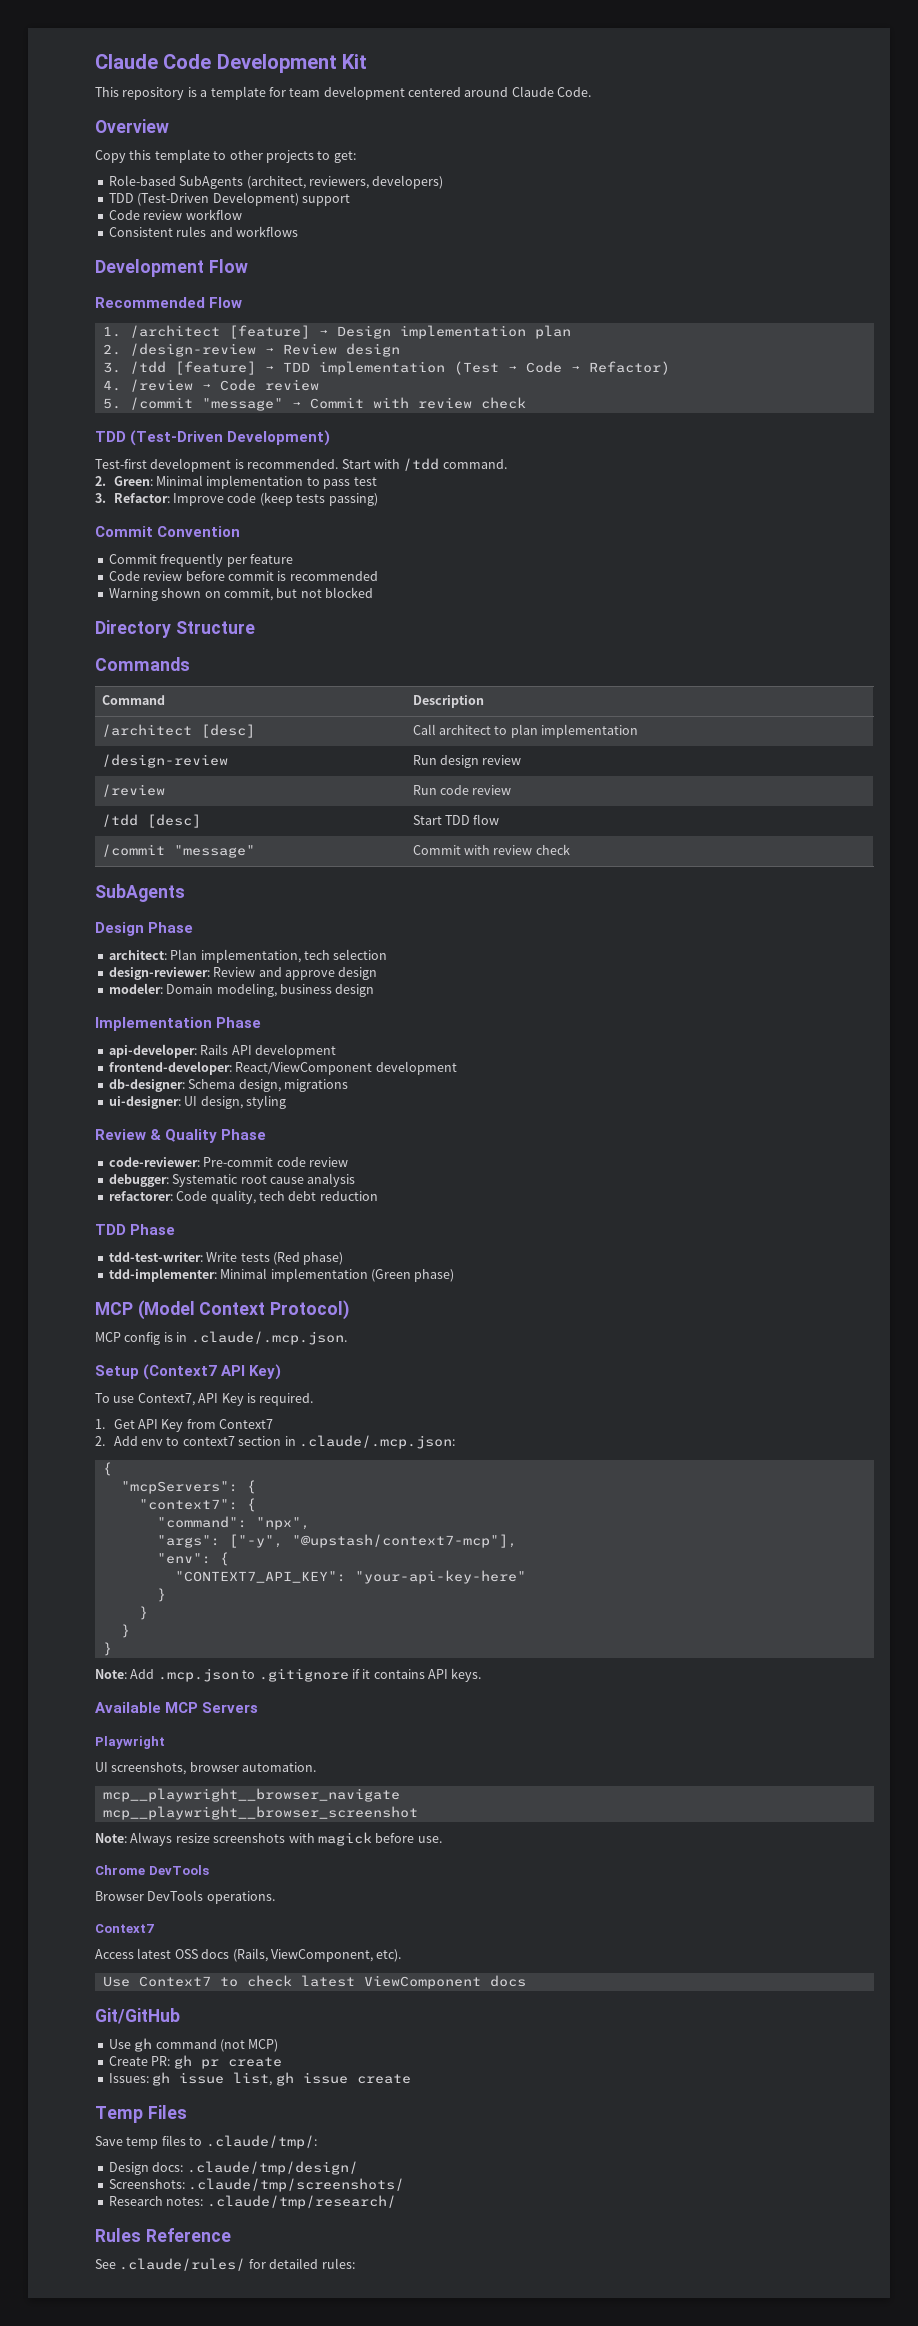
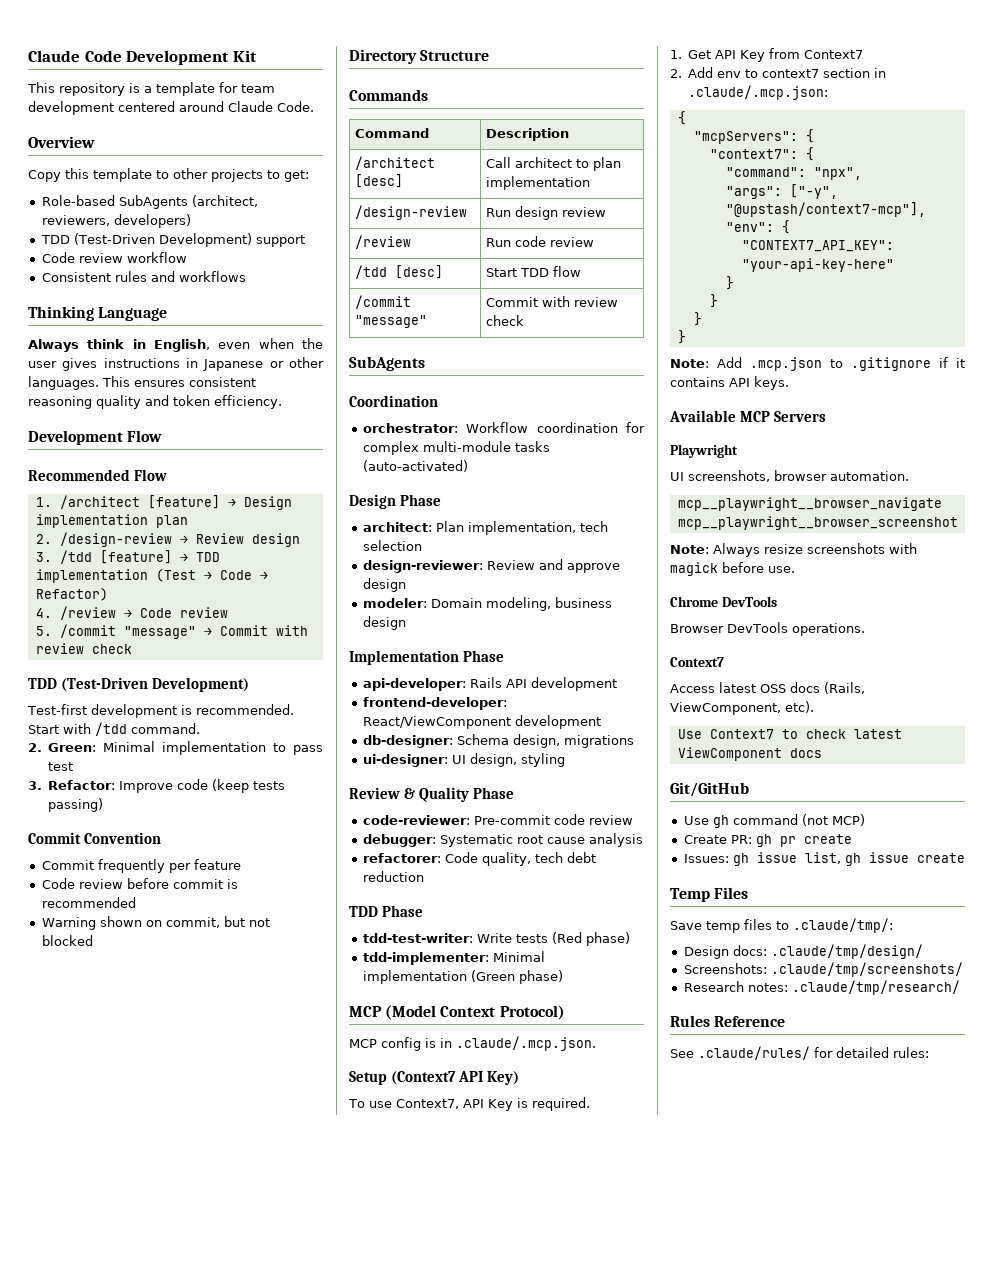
(298, 231) none -> [28,306,168,321] [28,338,323,352] [28,357,325,371] [28,376,256,390] [28,395,282,409] // Thinking Language // Always think in English, even when the user gives instructions in Japanese or other languages. This ensures consistent reasoning quality and token efficiency.
(185, 893) none -> [349,395,438,407] [362,422,645,433] [362,441,550,455] [362,460,468,472] // Coordination // orchestrator: Workflow coordination for complex multi-module tasks (auto-activated)

